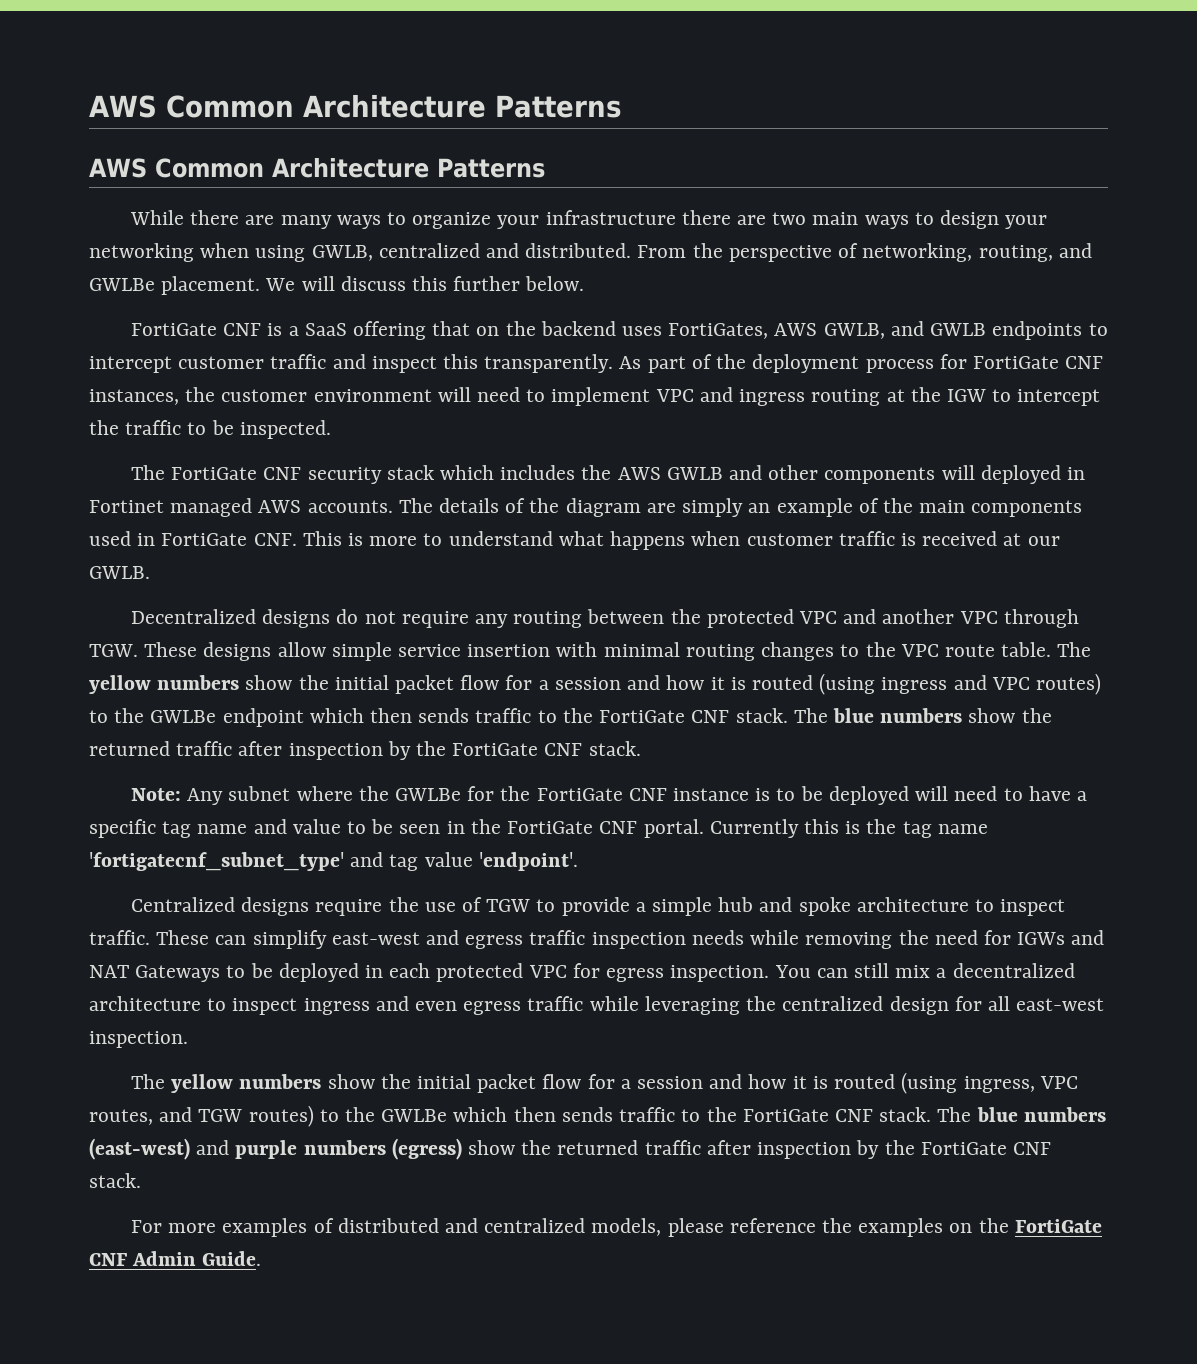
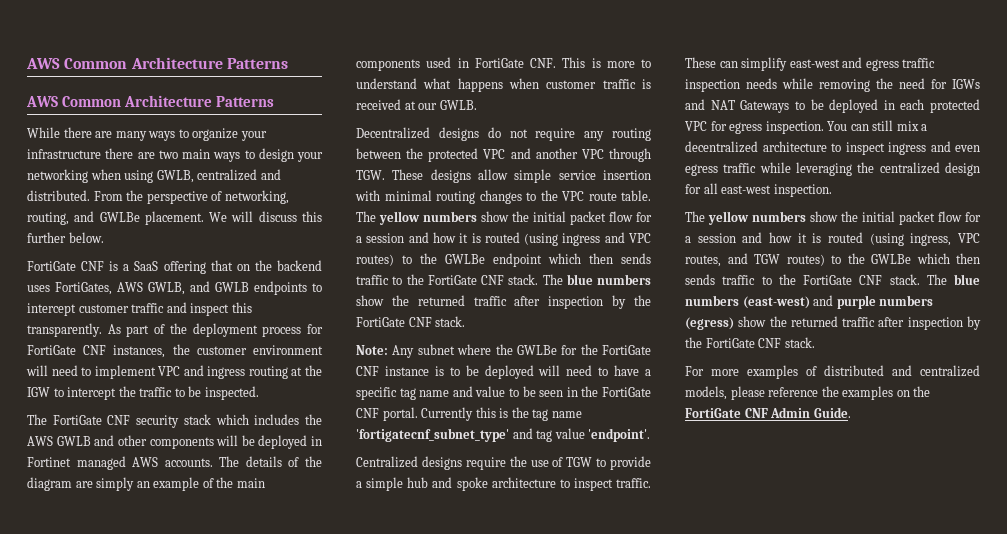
(975, 472) none -> [241,435,255,446] be

